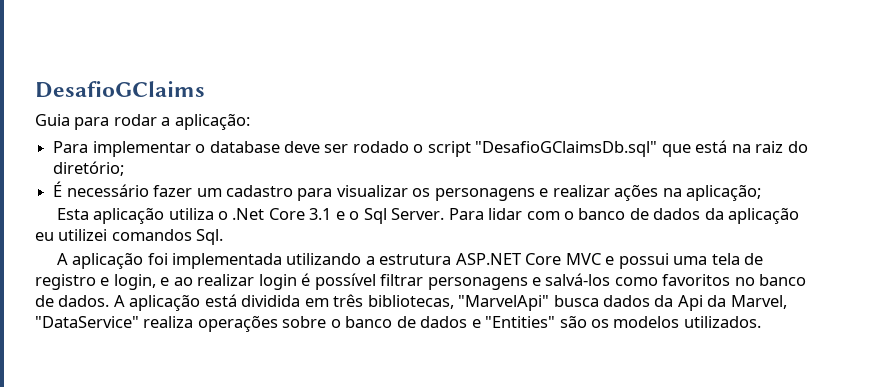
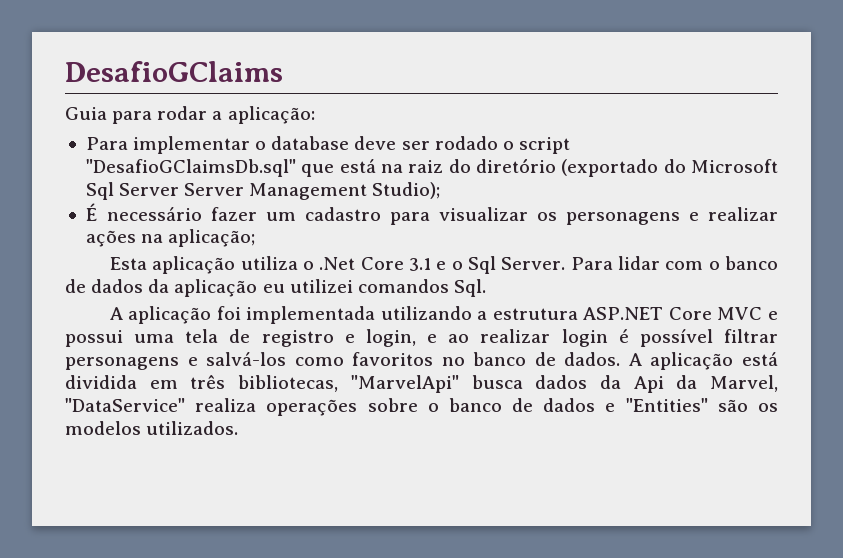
[53,161,125,176] diretório; -> [475,158,778,177] [85,182,441,200] diretório (exportado do Microsoft Sql Server Server Management Studio);

